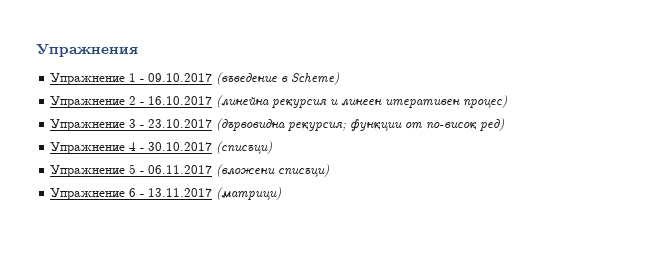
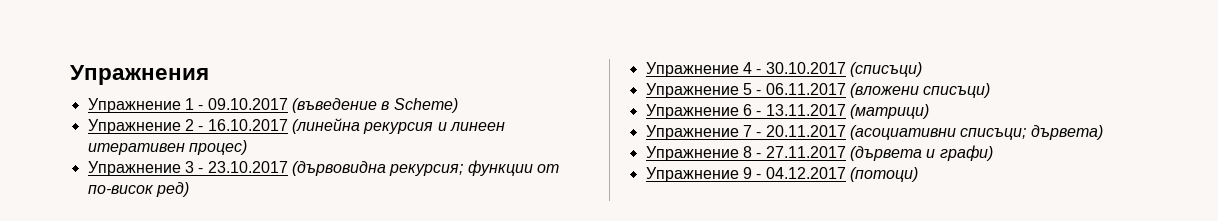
(282, 193) none -> [645,125,1103,140] [645,145,993,161] [645,167,918,182] // Упражнение 7 - 20.11.2017 (асоциативни списъци; дървета) // Упражнение 8 - 27.11.2017 (дървета и графи) // Упражнение 9 - 04.12.2017 (потоци)

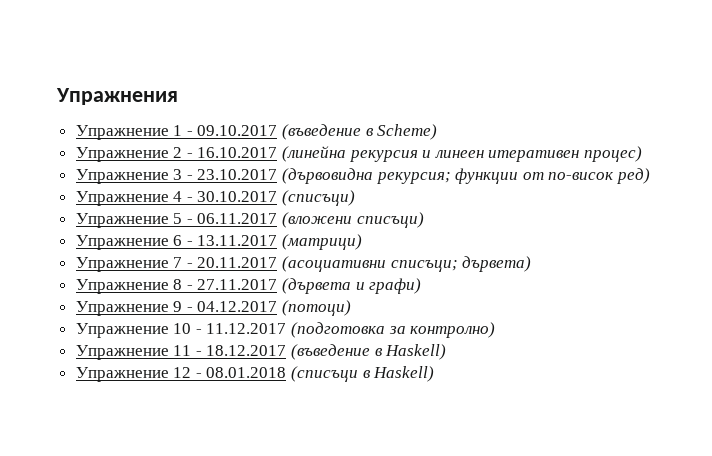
(918, 174) none -> [75,322,496,338] [75,344,447,360] [75,366,435,382] // Упражнение 10 - 11.12.2017 (подготовка за контролно) // Упражнение 11 - 18.12.2017 (въведение в Haskell) // Упражнение 12 - 08.01.2018 (списъци в Haskell)

